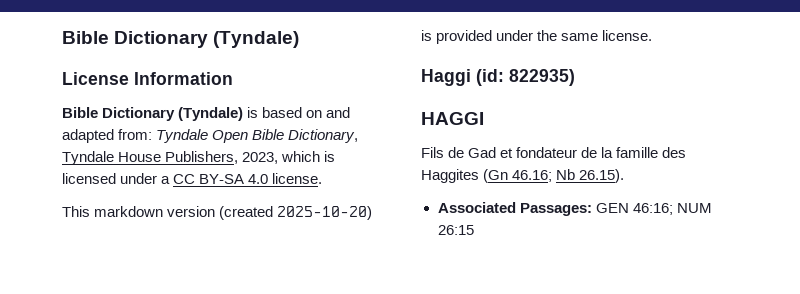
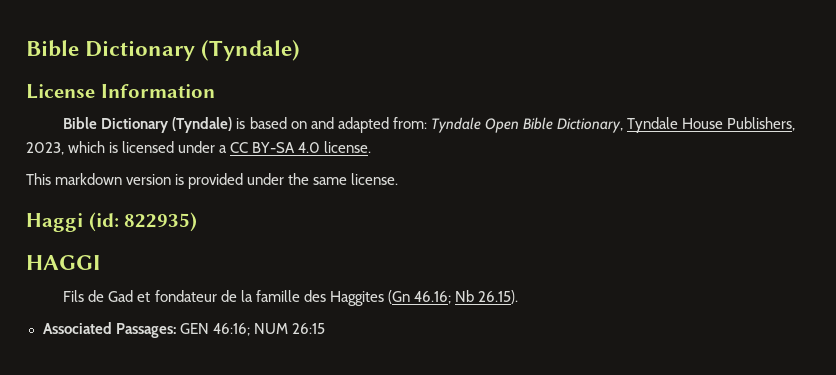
[219,206,373,220] (created 2025-10-20) -> (172, 179) none

